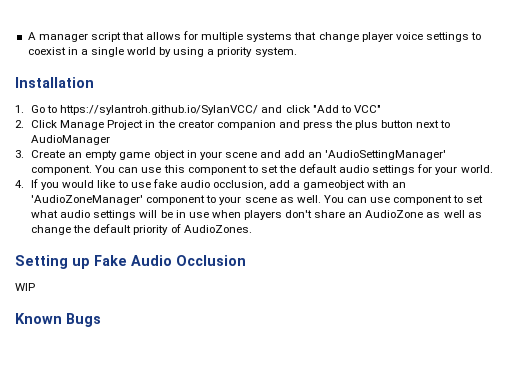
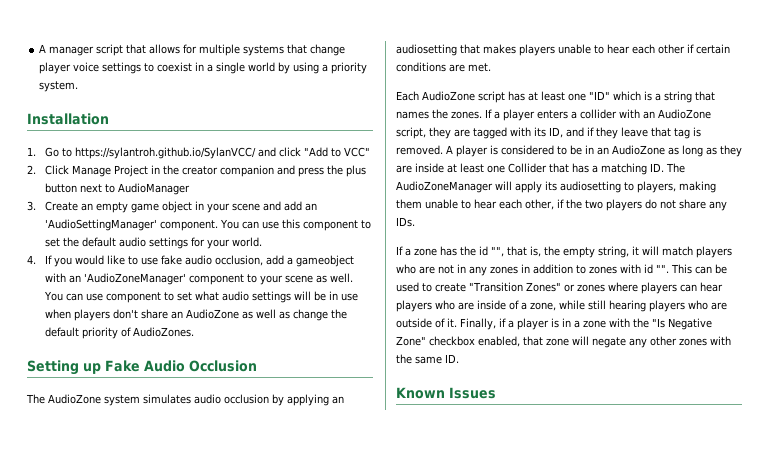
[15,283,35,291] WIP -> [26,394,344,406] [396,44,730,56] [396,62,491,72] [396,91,715,103] [396,109,711,121] [396,127,701,139] [396,145,742,157] [396,163,685,175] [396,181,716,193] [396,199,727,211] [396,217,415,227] [396,246,732,258] [396,264,727,276] [396,282,723,294] [396,300,727,312] [396,318,712,330] [396,336,731,348] [396,354,459,364] The AudioZone system simulates audio occlusion by applying an audiosetting that makes players unable to hear each other if certain conditions are met. // Each AudioZone script has at least one "ID" which is a string that names the zones. If a player enters a collider with an AudioZone script, they are tagged with its ID, and if they leave that tag is removed. A player is considered to be in an AudioZone as long as they are inside at least one Collider that has a matching ID. The AudioZoneManager will apply its audiosetting to players, making them unable to hear each other, if the two players do not share any IDs. // If a zone has the id "", that is, the empty string, it will match players who are not in any zones in addition to zones with id "". This can be used to create "Transition Zones" or zones where players can hear players who are inside of a zone, while still hearing players who are outside of it. Finally, if a player is in a zone with the "Is Negative Zone" checkbox enabled, that zone will negate any other zones with the same ID.
[66,313,101,327] Bugs -> [449,387,496,399] Issues

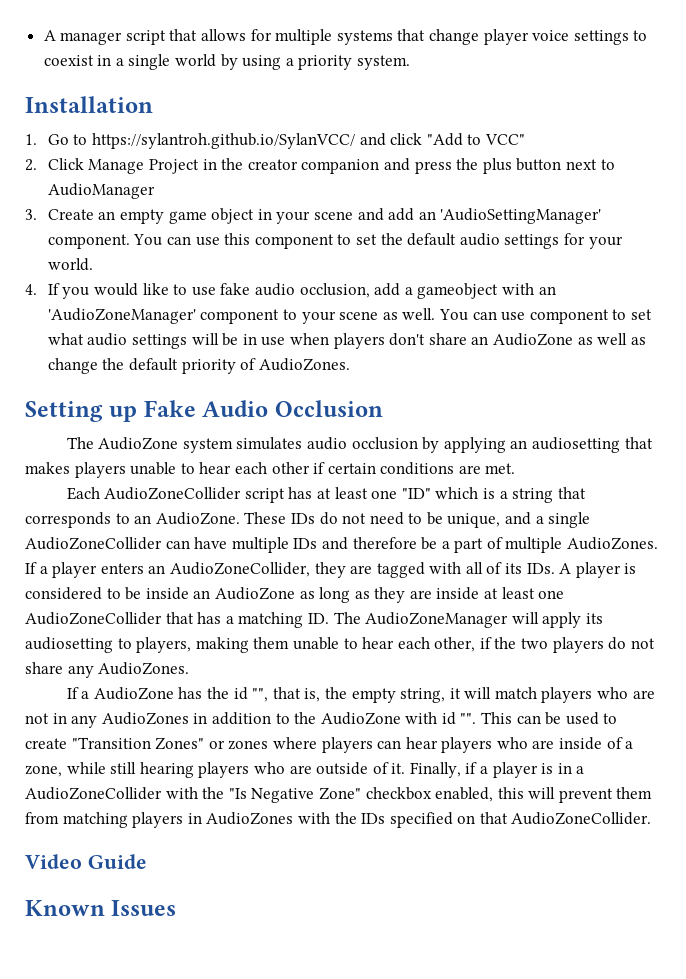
[422,91,475,101] AudioZone -> [104,487,242,500] AudioZoneCollider
[396,109,711,121] [396,127,701,139] [396,145,443,155] names the zones. If a player enters a collider with an AudioZone script, they are tagged with its ID, and if they leave that tag is removed. -> [25,512,591,528] [25,537,659,553] [25,562,555,578] corresponds to an AudioZone. These IDs do not need to be unique, and a single AudioZoneCollider can have multiple IDs and therefore be a part of multiple AudioZones. If a player enters an AudioZoneCollider, they are tagged with all of its IDs.
[585,145,594,154] in -> [145,587,189,600] inside
[508,163,547,173] Collider -> [25,612,162,625] AudioZoneCollider
[396,217,415,227] [396,246,437,256] IDs. // If a zone -> [98,662,190,675] [66,687,174,700] AudioZones. // If a AudioZone
[490,266,518,274] zones -> [101,712,189,725] AudioZones
[589,266,617,274] zones -> [294,712,401,725] the AudioZone
[583,320,606,328] zone -> [25,787,162,800] AudioZoneCollider
[523,336,731,348] [396,354,459,364] that zone will negate any other zones with the same ID. -> [497,787,653,803] [25,812,652,828] [25,854,147,869] this will prevent them from matching players in AudioZones with the IDs specified on that AudioZoneCollider. // Video Guide

